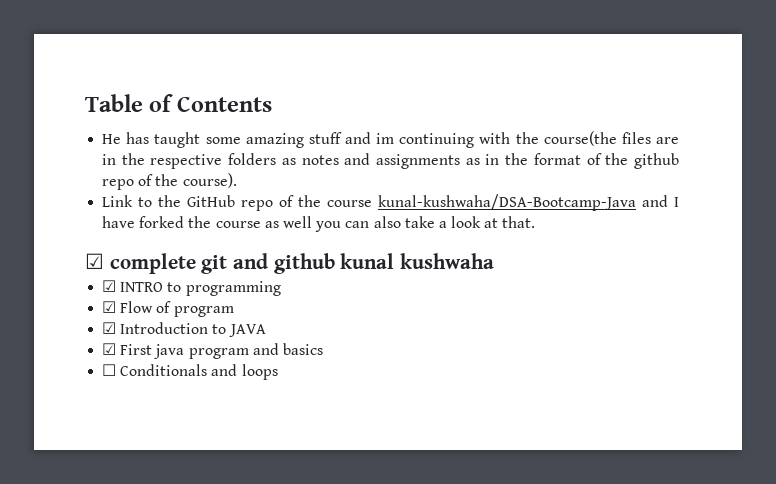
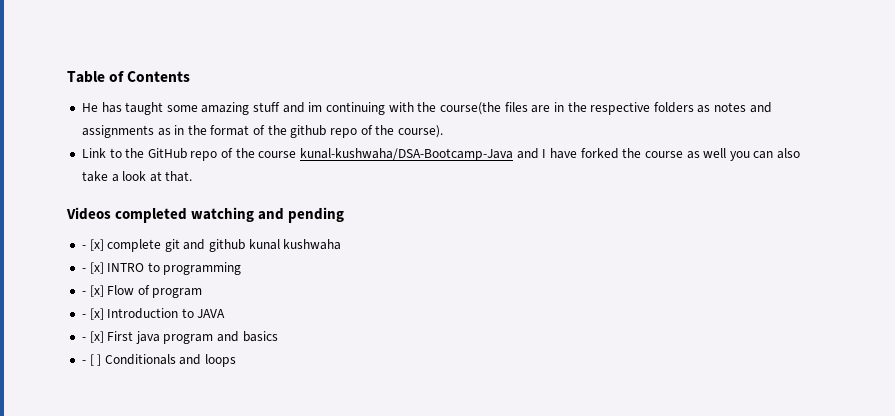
[85,253,104,269] ☑ -> [66,207,345,223] [81,239,104,251] Videos completed watching and pending // - [x]
[102,280,117,292] ☑ -> [81,262,104,274] - [x]
[102,301,117,313] ☑ -> [81,285,104,297] - [x]
[102,322,117,334] ☑ -> [81,308,104,320] - [x]
[102,343,117,355] ☑ -> [81,331,104,343] - [x]
[102,364,117,376] ☐ -> [81,354,102,366] - [ ]

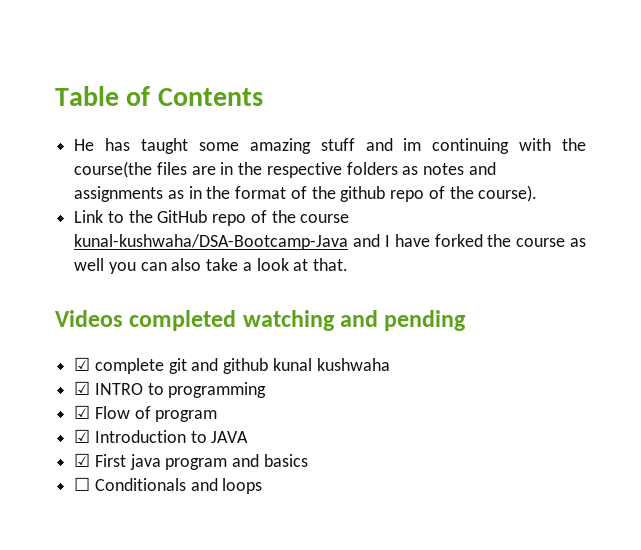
[81,239,104,251] - [x] -> [74,357,91,371] ☑
[81,262,104,274] - [x] -> [74,381,91,395] ☑
[81,285,104,297] - [x] -> [74,405,91,419] ☑
[81,308,104,320] - [x] -> [74,429,91,443] ☑
[81,331,104,343] - [x] -> [74,453,91,467] ☑
[81,354,102,366] - [ ] -> [74,477,91,491] ☐

